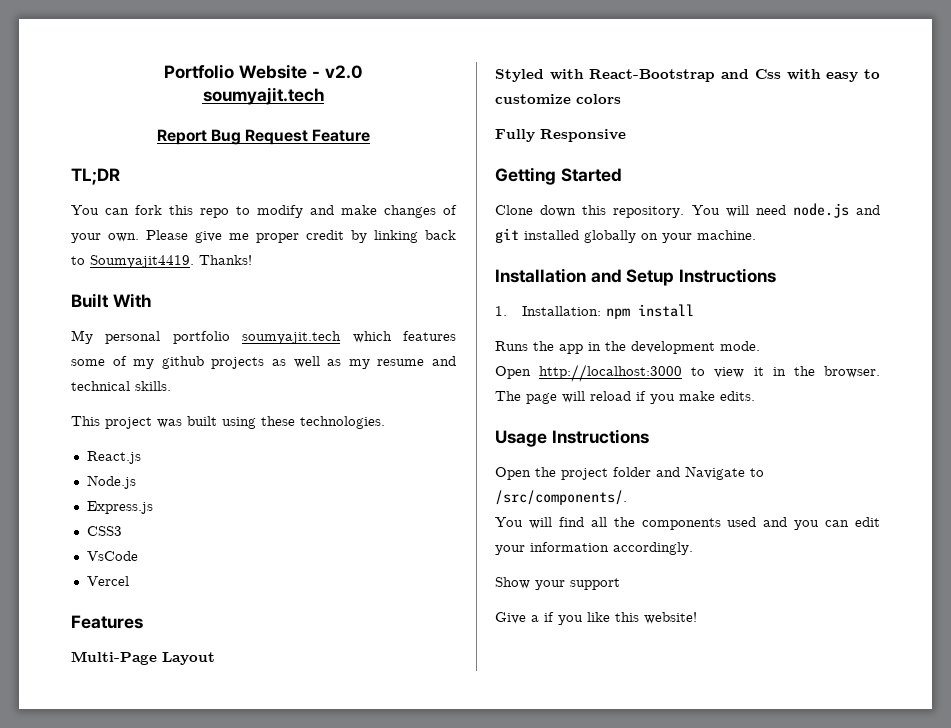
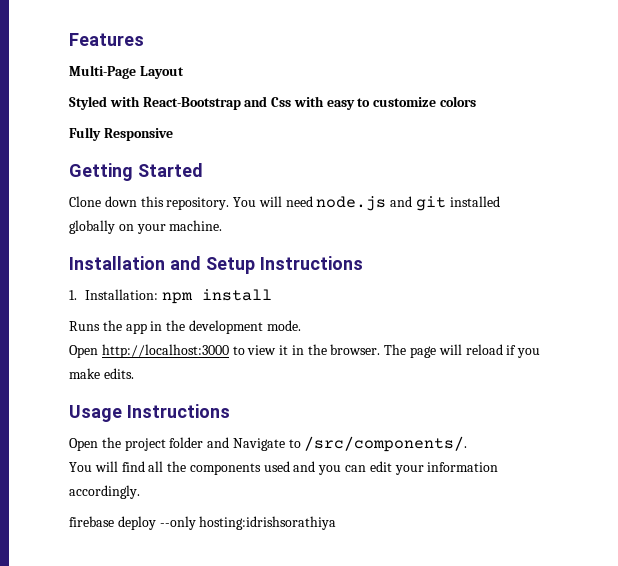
[164,64,363,79] [202,87,325,105] [156,129,371,145] [71,168,120,185] [71,205,457,218] [71,230,456,243] [71,255,252,268] [71,293,152,308] [71,330,456,344] [71,356,457,369] [71,381,171,391] [71,416,385,429] [86,451,141,464] [86,475,136,489] [86,501,153,514] [86,526,122,536] [86,551,138,561] [86,576,129,586] Portfolio Website - v2.0 // soumyajit.tech // Report Bug Request Feature // TL;DR // You can fork this repo to modify and make changes of your own. Please give me proper credit by linking back to Soumyajit4419. Thanks! // Built With // My personal portfolio soumyajit.tech which features some of my github projects as well as my resume and technical skills. // This project was built using these technologies. // React.js // Node.js // Express.js // CSS3 // VsCode // Vercel // -> (69, 39) none
[495,577,620,590] [495,612,697,625] Show your support // Give a if you like this website! -> [69,516,337,530] firebase deploy --only hosting:idrishsorathiya

